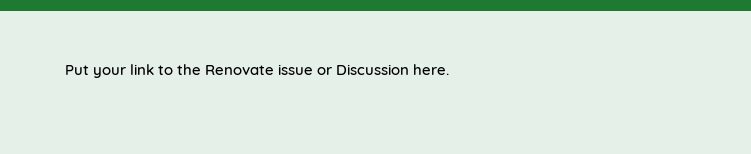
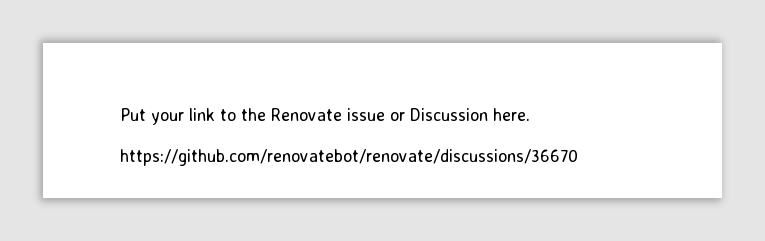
(450, 69) none -> [120,149,578,166] // https://github.com/renovatebot/renovate/discussions/36670

